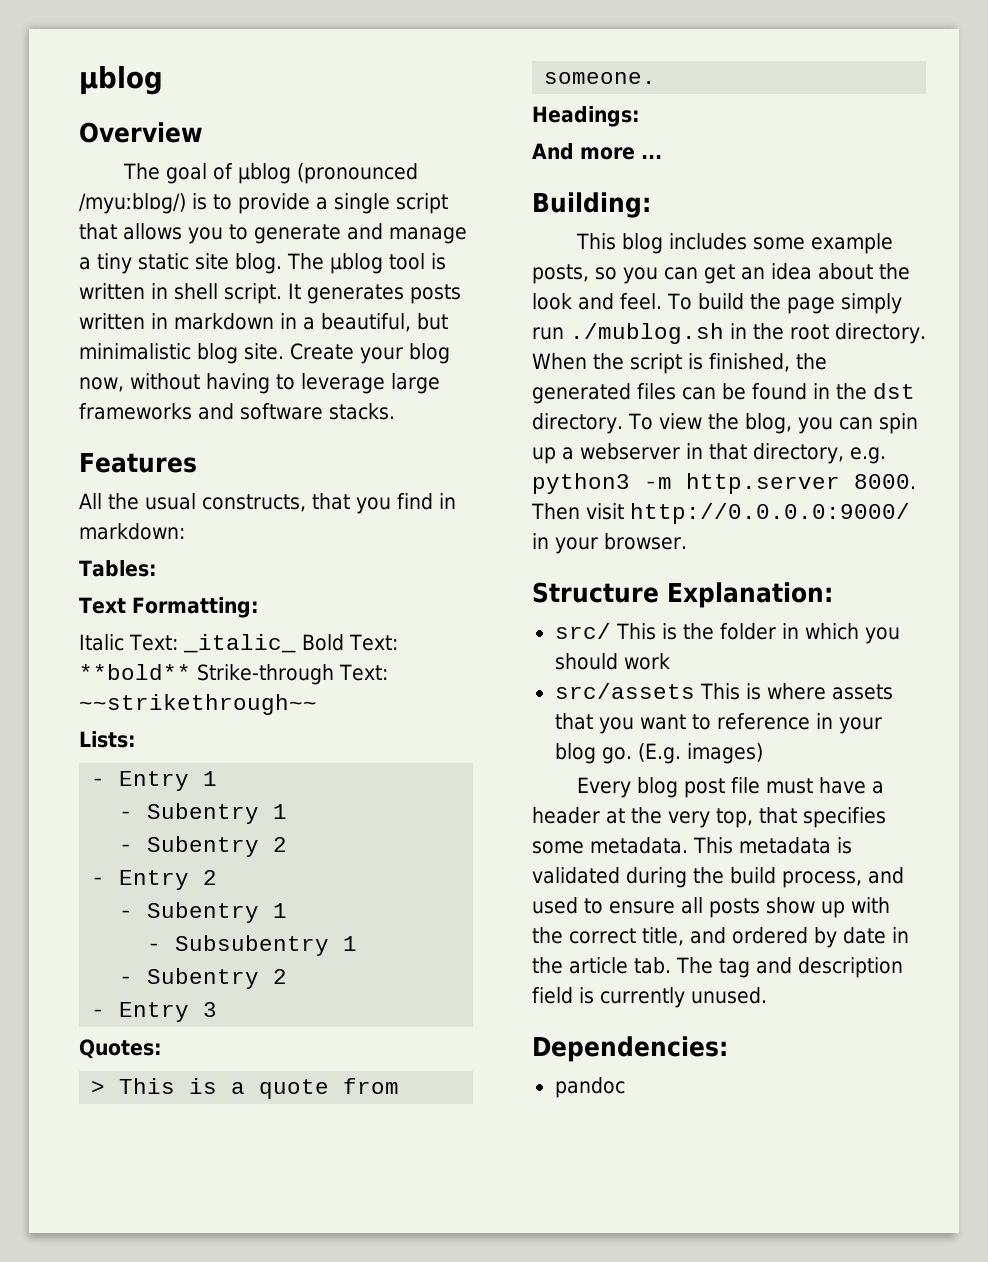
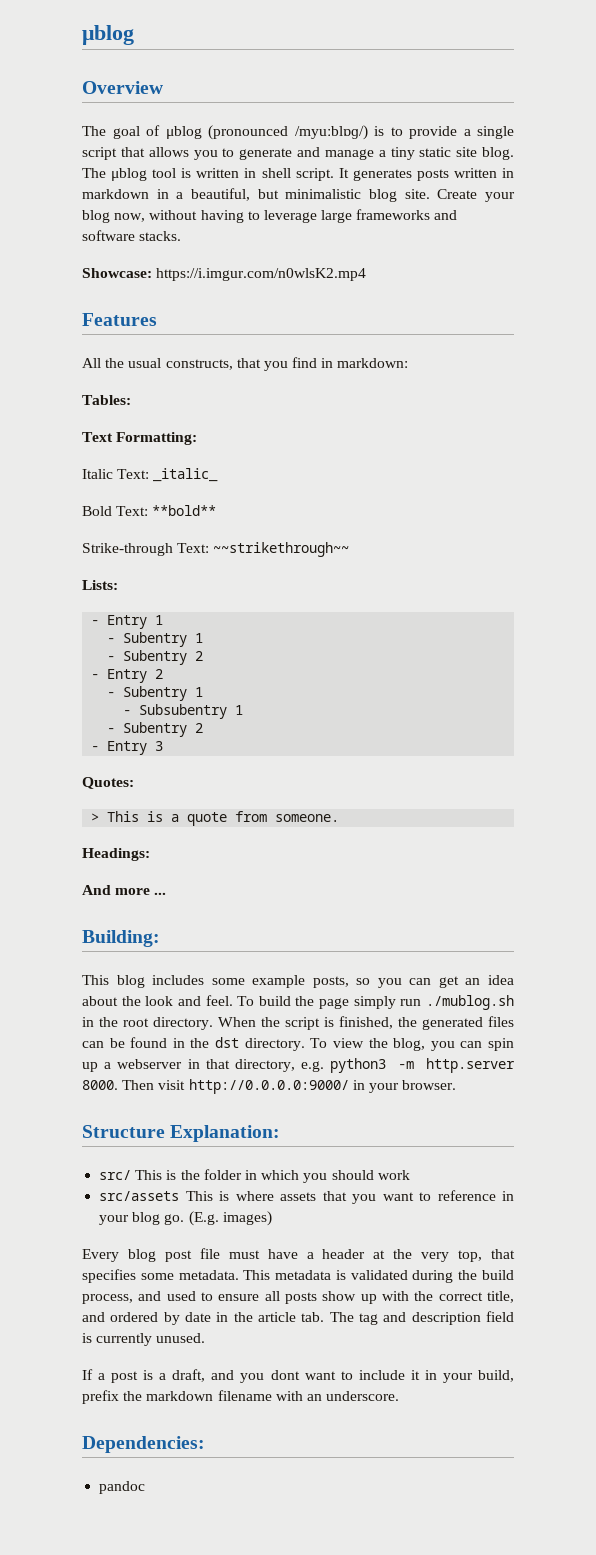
(395, 411) none -> [82,268,367,281] // Showcase: https://i.imgur.com/n0wlsK2.mp4
(296, 643) none -> (219, 475) //
(191, 672) none -> (217, 510) //
(767, 995) none -> [82,1369,514,1383] [82,1390,400,1404] // If a post is a draft, and you dont want to include it in your build, prefix the markdown filename with an underscore.

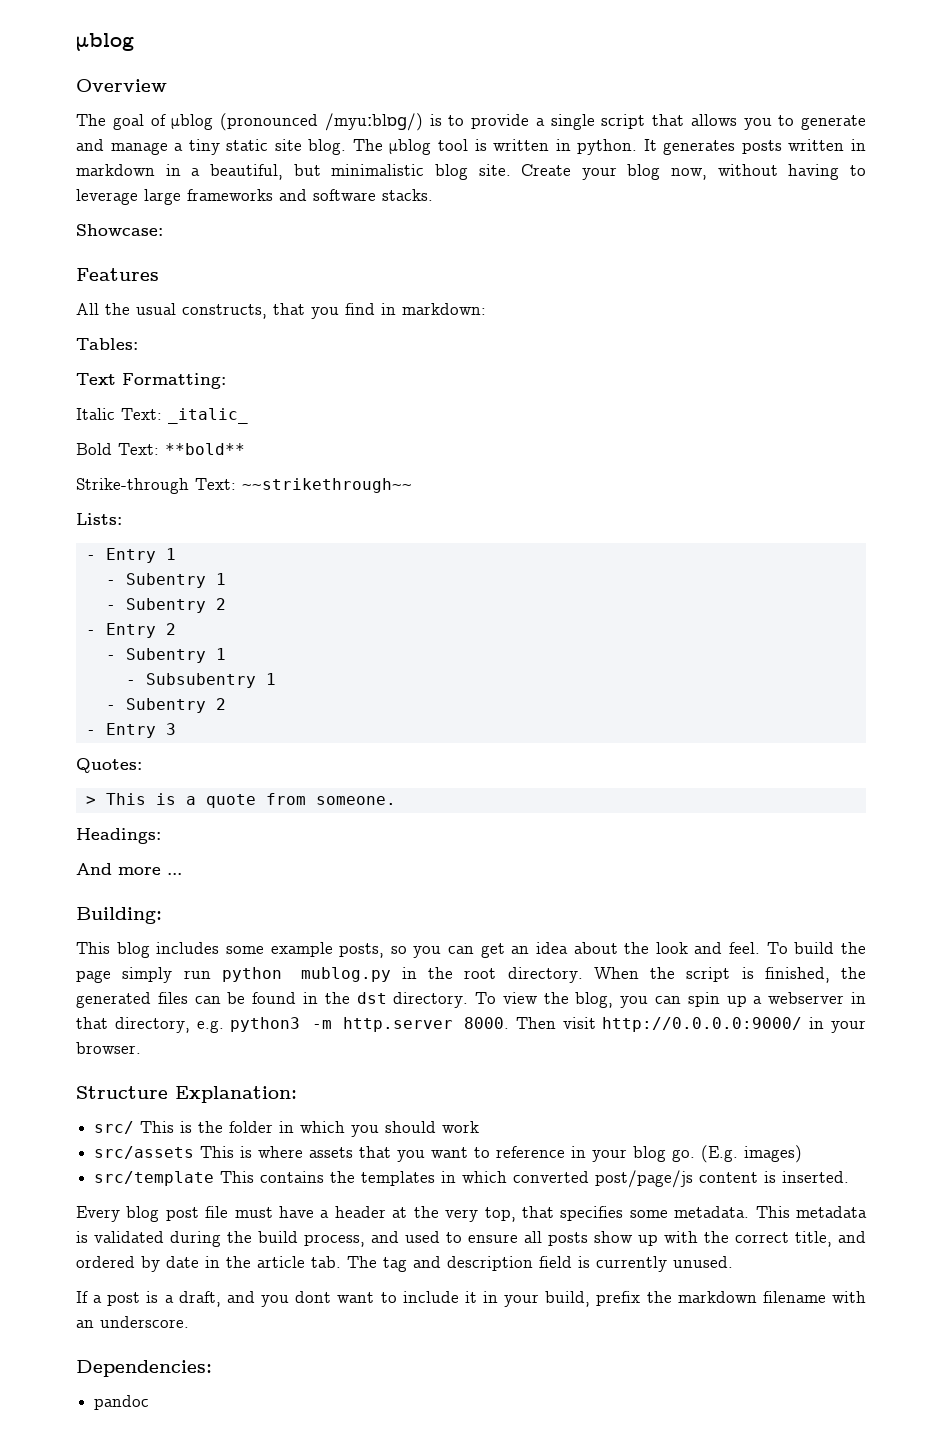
[261,168,334,181] shell script. -> [577,139,638,155] python.
[156,268,367,281] https://i.imgur.com/n0wlsK2.mp4 -> (163, 230) none
[425,995,514,1010] ./mublog.sh -> [221,967,391,982] python mublog.py
(272, 1218) none -> [94,1170,850,1188] // src/template This contains the templates in which converted post/page/js content is inserted.

